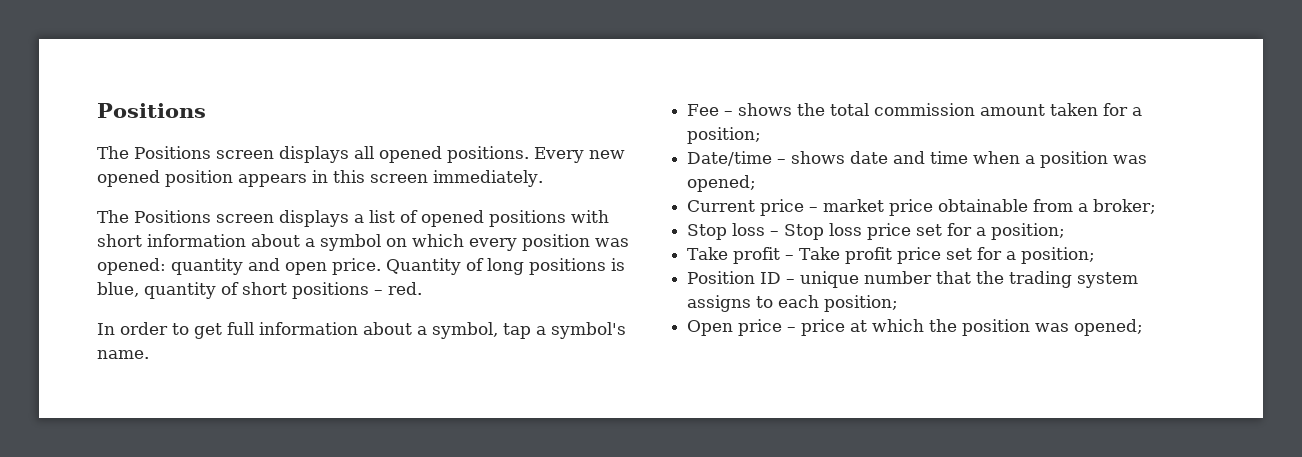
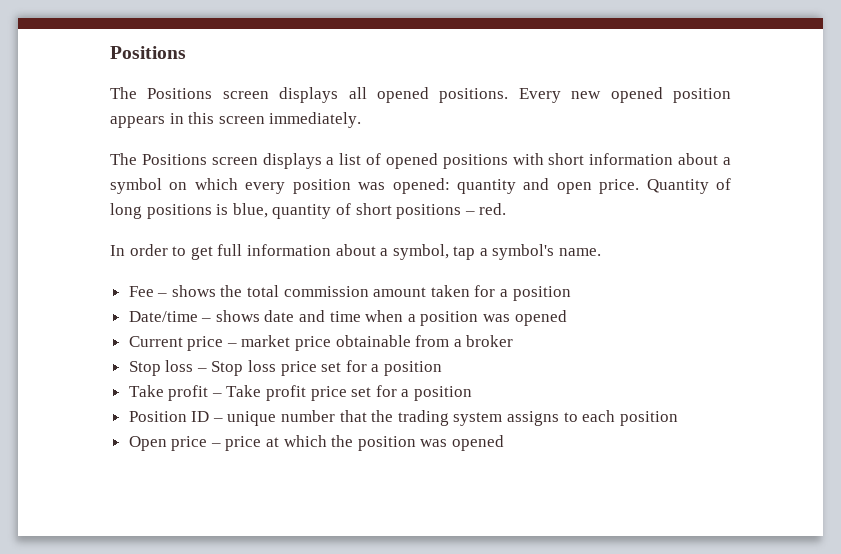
[687,127,762,144] position; -> [512,286,571,301] position
[687,175,757,192] opened; -> [514,310,567,326] opened
[1093,199,1157,214] broker; -> [466,335,514,347] broker
[991,223,1066,240] position; -> [384,361,443,376] position
[1021,247,1096,264] position; -> [414,386,473,401] position
[824,295,899,312] position; -> [619,411,678,426] position
[1074,319,1144,336] opened; -> [452,435,505,451] opened

